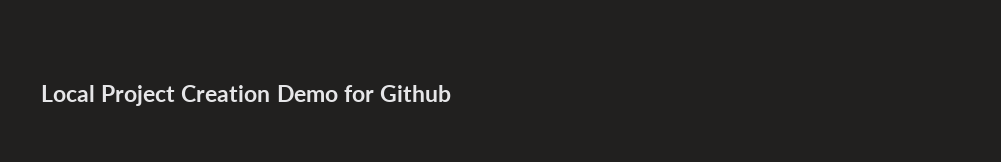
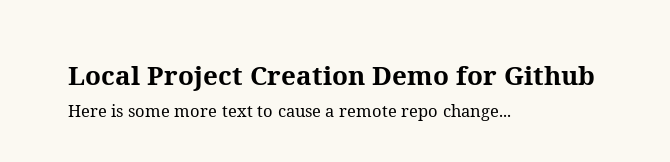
(452, 93) none -> [68,104,511,121] // Here is some more text to cause a remote repo change...

